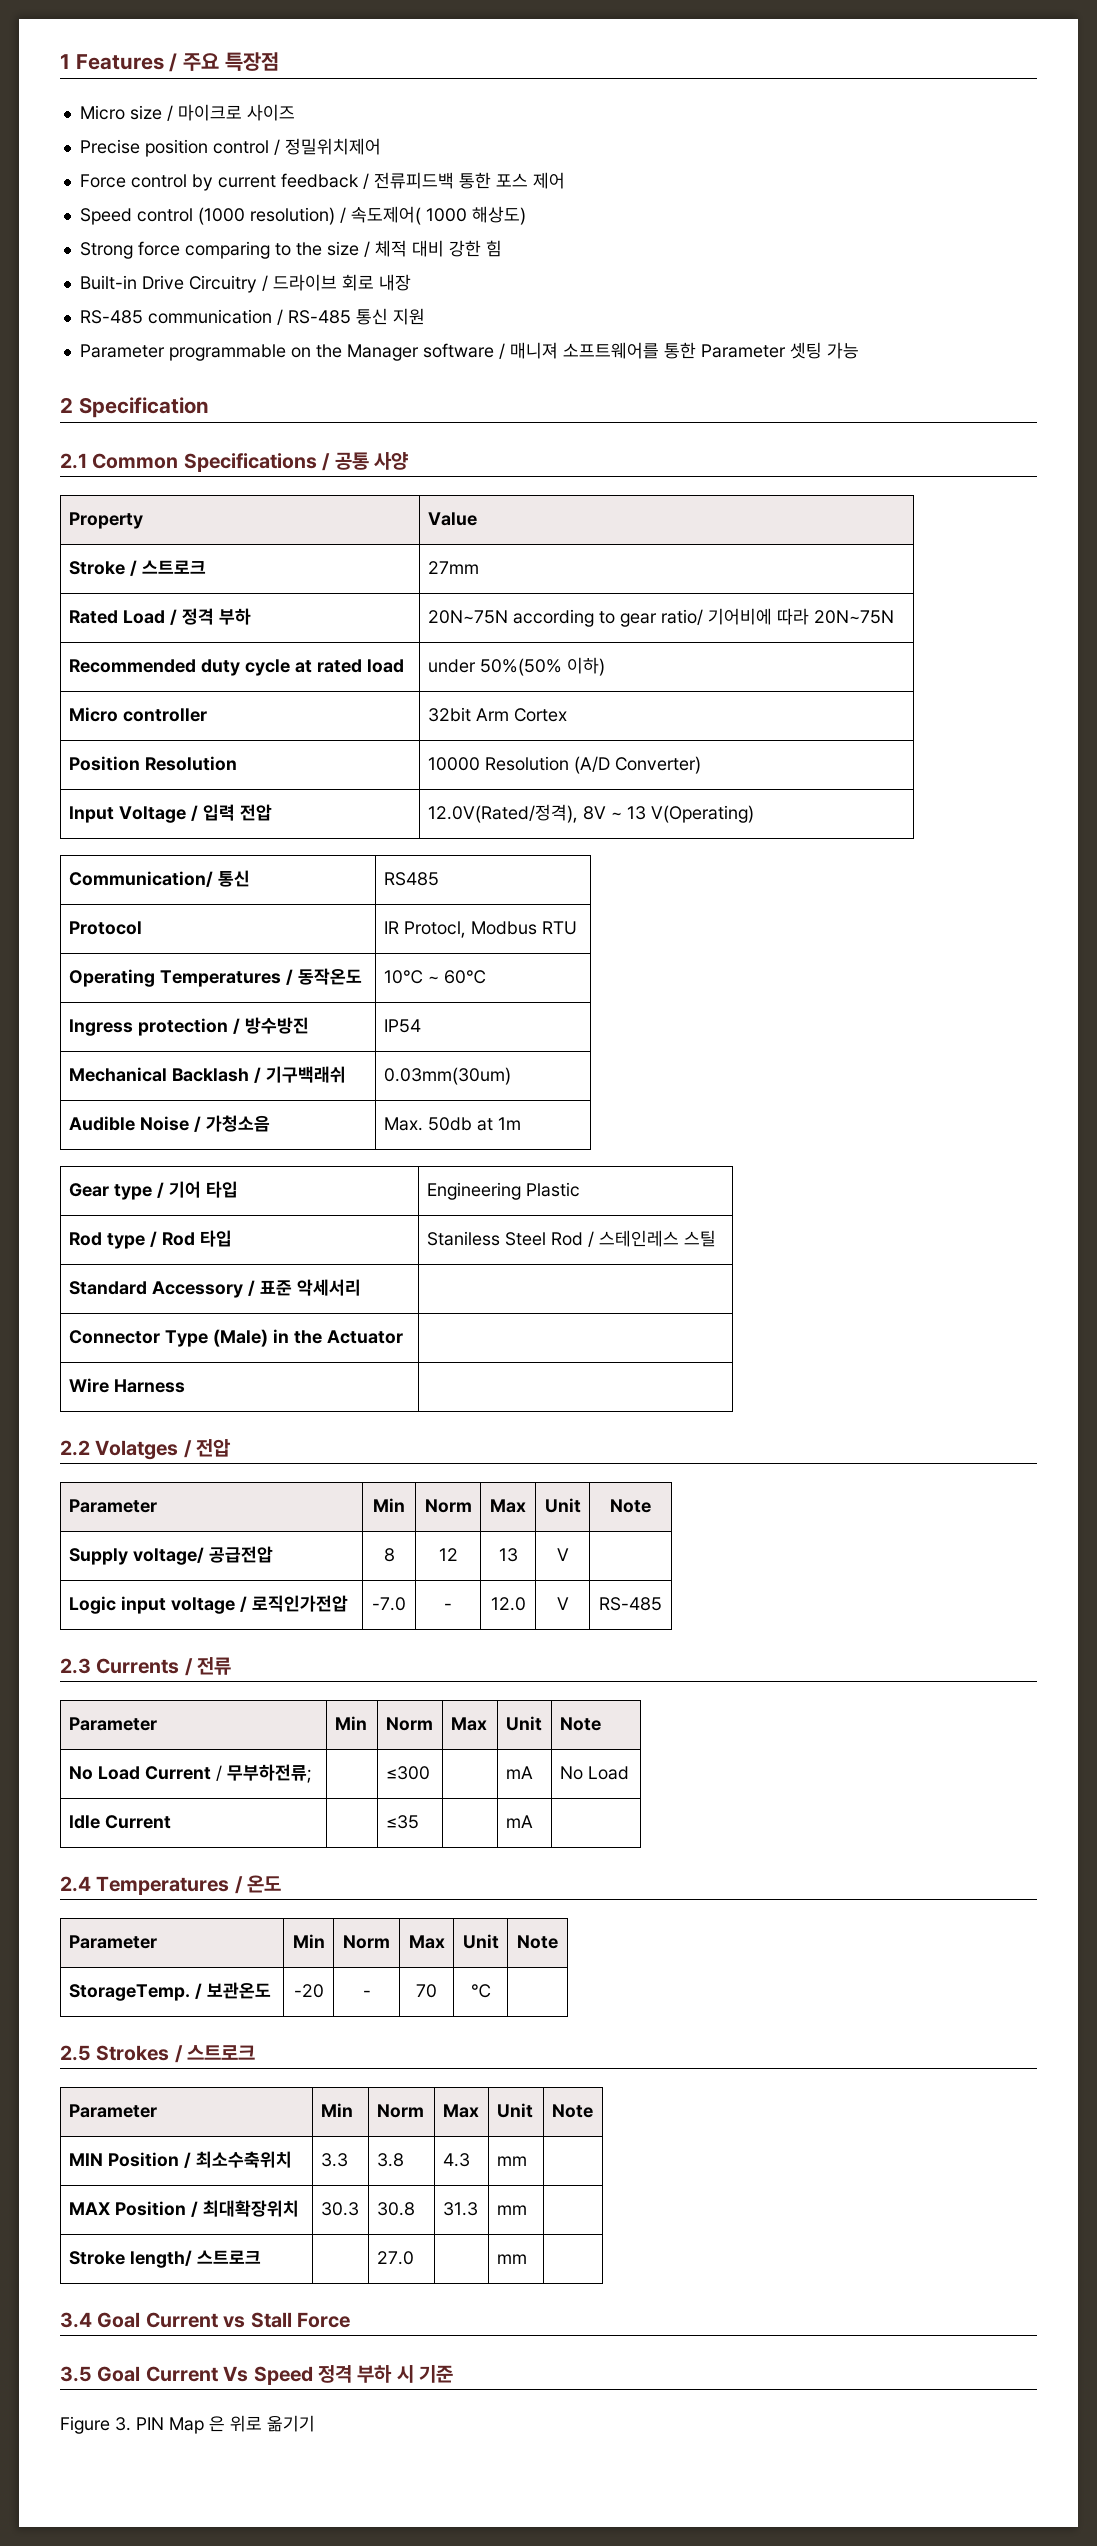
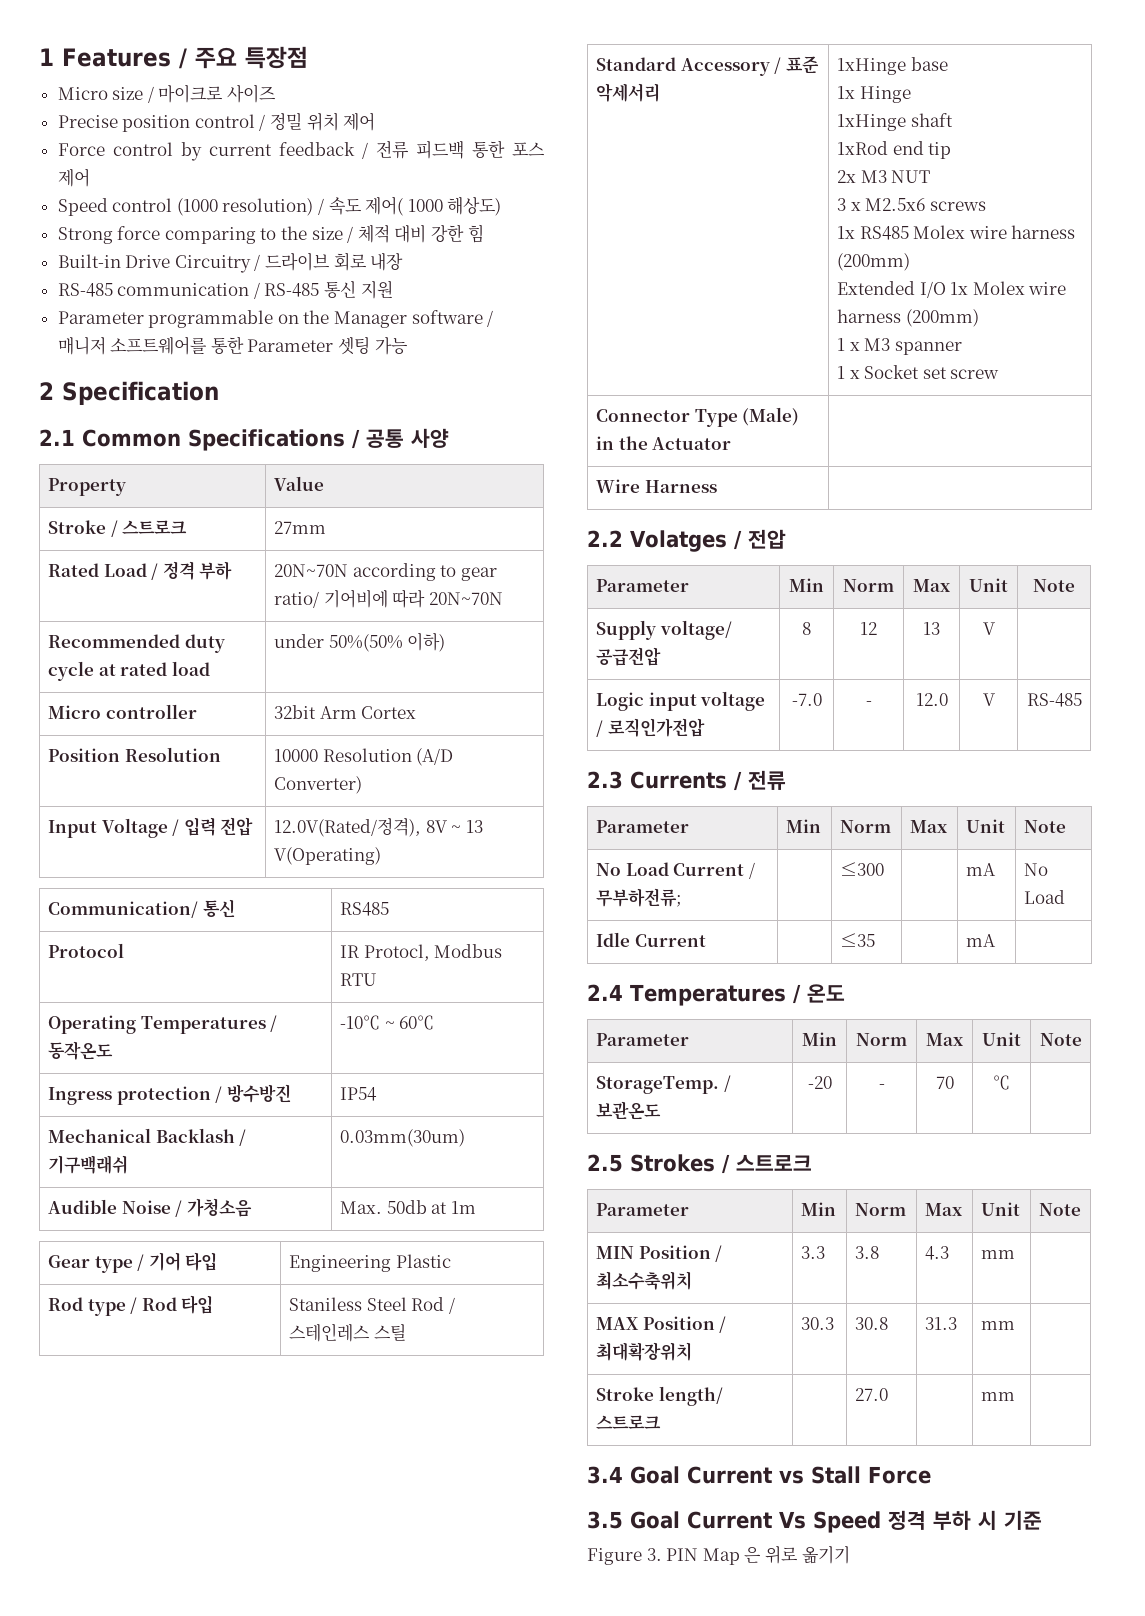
[284,138,381,155] 정밀위치제어 -> [270,112,376,131] 정밀 위치 제어
[373,172,454,189] 전류피드백 -> [375,140,464,159] 전류 피드백
[350,206,421,225] 속도제어( -> [328,196,404,216] 속도 제어(
[509,342,558,359] 매니져 -> [57,337,106,355] 매니저
[427,610,508,624] 20N~75N -> [273,564,348,577] 20N~70N
[813,610,894,624] 20N~75N -> [428,592,503,605] 20N~70N
[383,970,423,984] 10℃ -> [339,1015,380,1030] -10℃
(361, 1287) none -> [836,57,948,75] [836,86,911,103] [836,113,953,131] [836,141,952,159] [836,170,931,183] [836,198,986,211] [836,225,1076,240] [836,253,910,271] [836,281,1067,298] [836,309,979,327] [836,338,962,355] [836,365,1000,379] 1xHinge base // 1x Hinge // 1xHinge shaft // 1xRod end tip // 2x M3 NUT // 3 x M2.5x6 screws // 1x RS485 Molex wire harness (200mm) // Extended I/O 1x Molex wire harness (200mm) // 1 x M3 spanner // 1 x Socket set screw

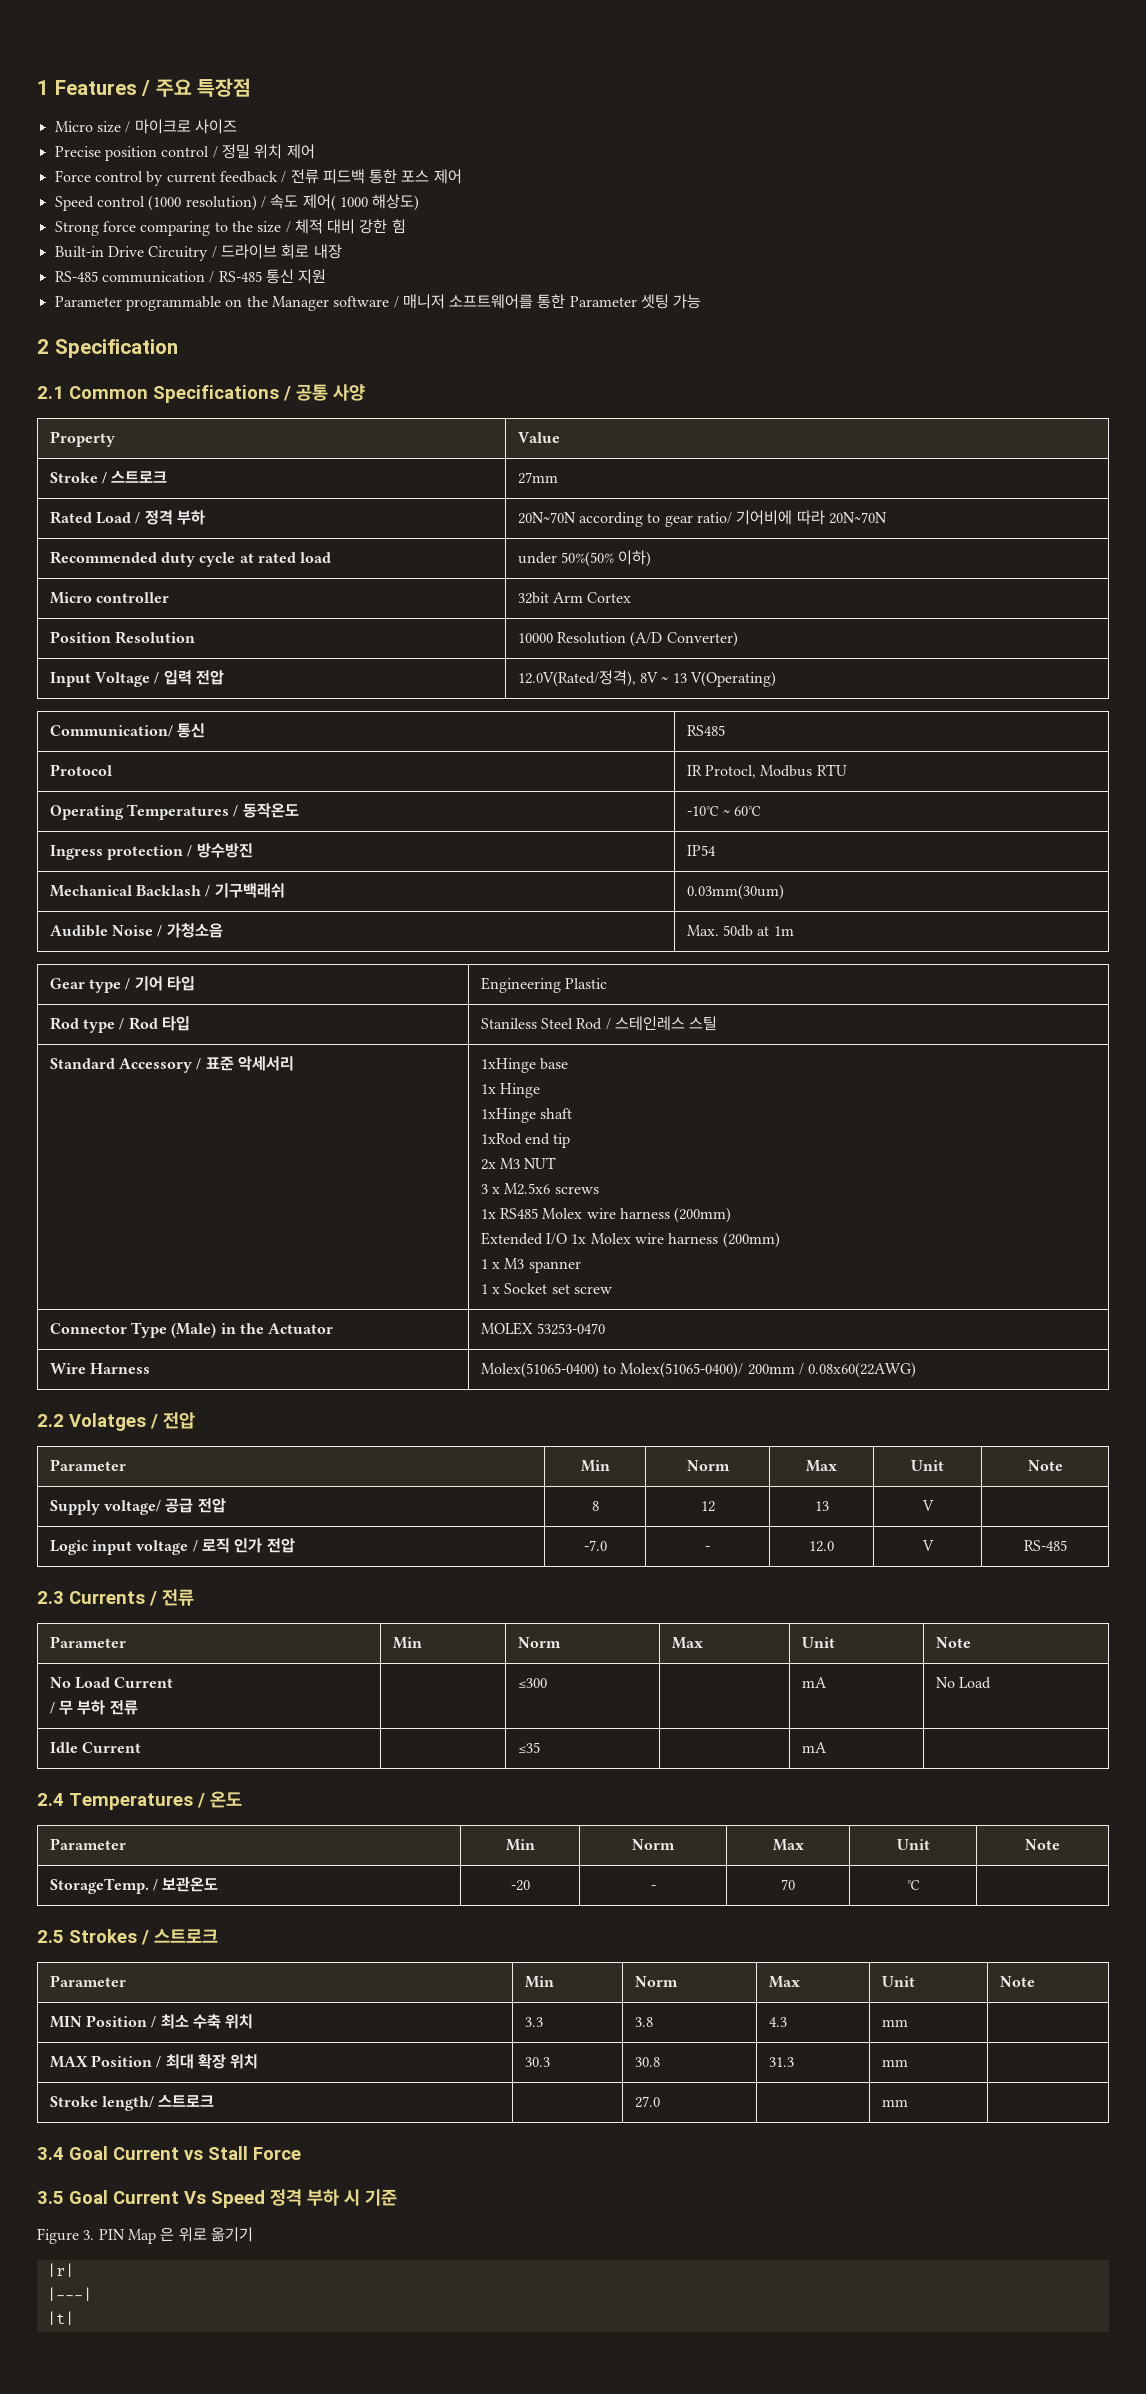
(732, 443) none -> [480,1322,606,1335] MOLEX 53253-0470
(717, 486) none -> [480,1362,917,1378] Molex(51065-0400) to Molex(51065-0400)/ 200mm / 0.08x60(22AWG)
[595,647,661,666] 공급전압 -> [165,1498,226,1513] 공급 전압
[607,718,705,737] 로직인가전압 -> [201,1538,295,1553] 로직 인가 전압
[748,862,755,879] [595,888,682,907] / 무부하전류; -> [49,1700,138,1715] // / 무 부하 전류
[595,1271,692,1290] 최소수축위치 -> [160,2014,254,2029] 최소 수축 위치
[595,1342,692,1361] 최대확장위치 -> [165,2054,259,2069] 최대 확장 위치
(850, 1555) none -> [46,2263,74,2277] [46,2287,92,2301] [46,2311,74,2325] // |r| // |---| // |t|

